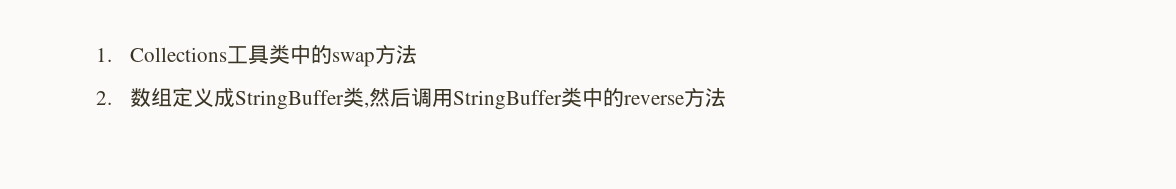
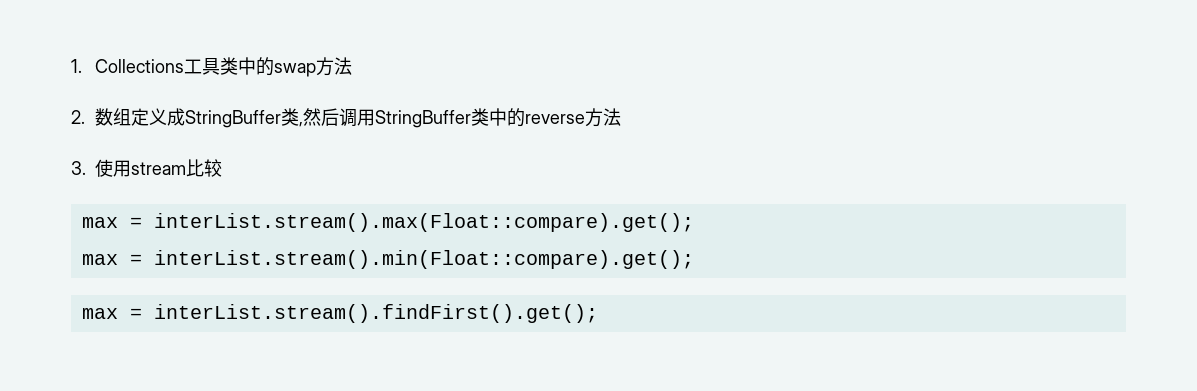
(726, 97) none -> [71,159,222,177] [81,213,694,232] [81,250,694,269] [81,304,598,323] // 3.使用stream比较 // max = interList.stream().max(Float::compare).get(); // max = interList.stream().min(Float::compare).get(); // max = interList.stream().findFirst().get();

